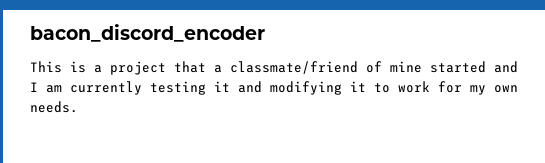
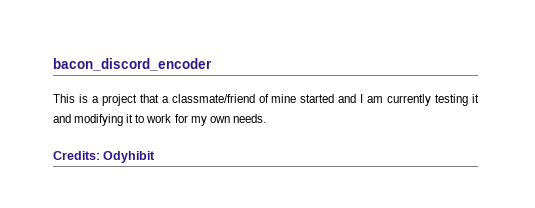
(78, 107) none -> [53,151,156,163] // Credits: Odyhibit

